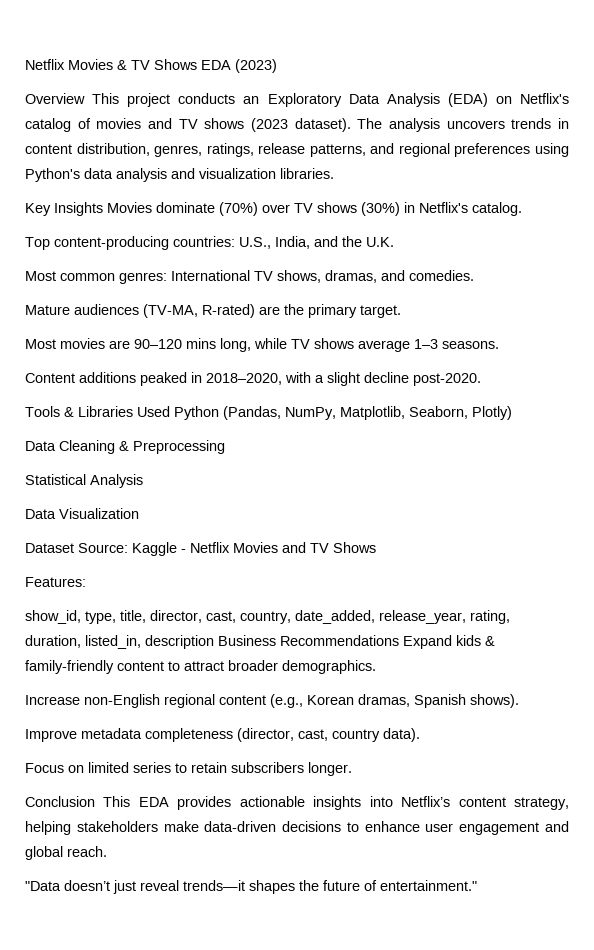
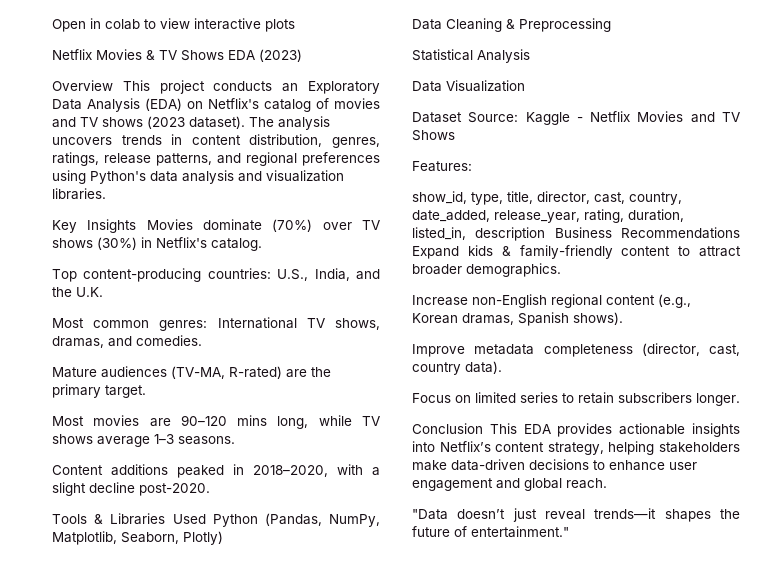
(25, 64) none -> [52,18,295,32] Open in colab to view interactive plots //

